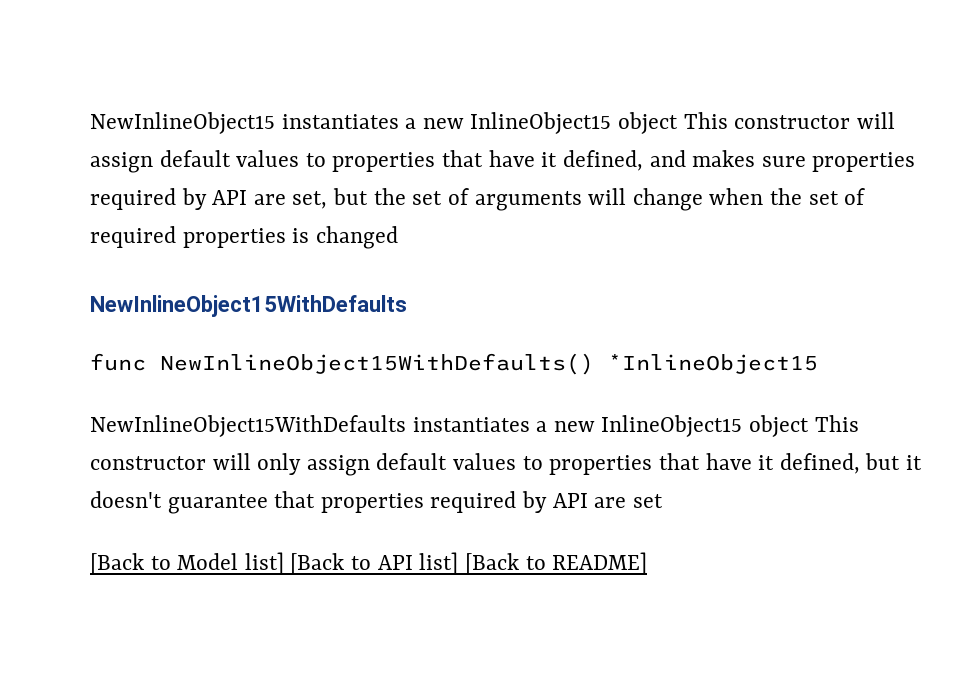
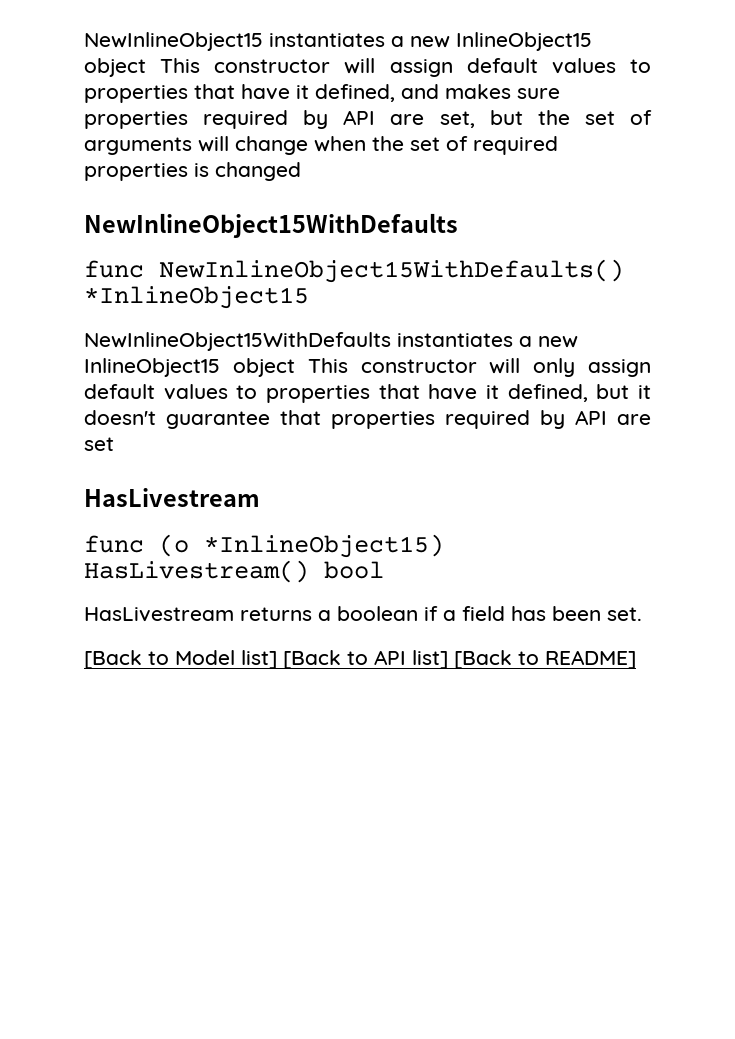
(663, 501) none -> [84,488,260,507] [84,534,444,558] [84,560,384,583] [84,606,642,622] // HasLivestream // func (o *InlineObject15) HasLivestream() bool // HasLivestream returns a boolean if a field has been set.

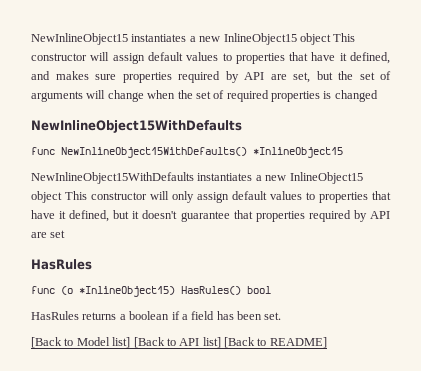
[84,488,260,507] HasLivestream -> [31,259,92,270] HasRules
[84,560,309,583] HasLivestream() -> [181,286,241,295] HasRules()
[84,607,234,622] HasLivestream -> [31,311,79,320] HasRules

